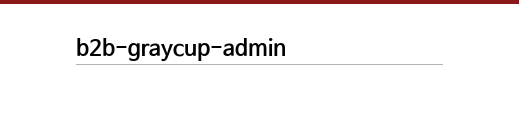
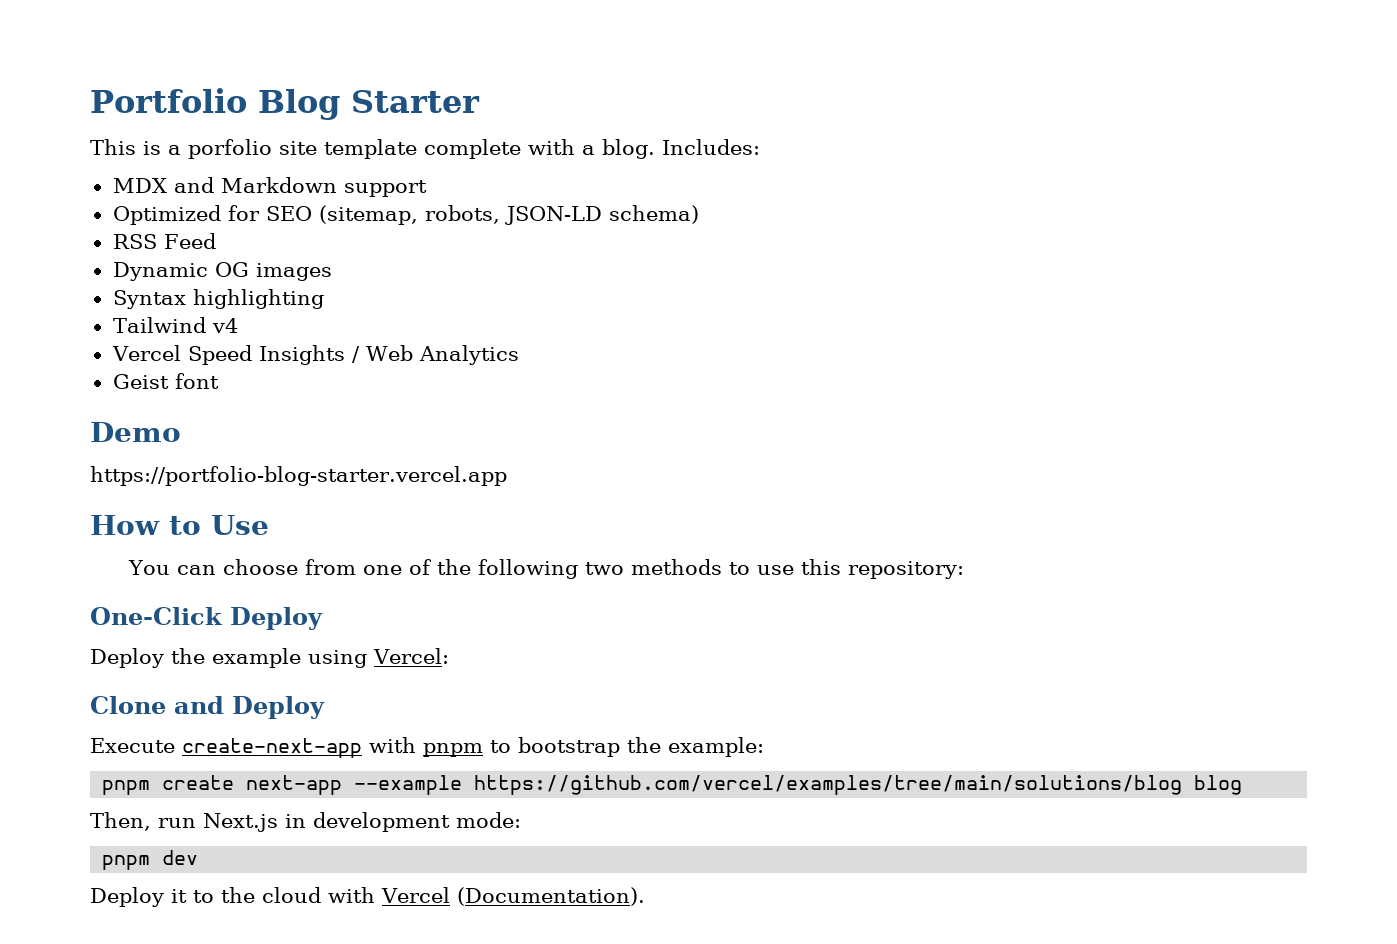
[76,38,286,62] b2b-graycup-admin -> [90,88,480,120] [90,139,760,159] [112,177,427,197] [112,205,699,225] [112,233,216,249] [112,262,332,281] [112,289,324,309] [112,317,238,333] [111,345,519,365] [112,373,219,389] [90,422,181,442] [90,466,507,486] [90,515,269,535] [127,559,964,579] [90,607,323,630] [90,648,449,668] [90,696,325,719] [90,737,764,758] [102,775,1243,795] [90,812,521,832] [102,850,199,870] [90,887,645,907] Portfolio Blog Starter // This is a porfolio site template complete with a blog. Includes: // MDX and Markdown support // Optimized for SEO (sitemap, robots, JSON-LD schema) // RSS Feed // Dynamic OG images // Syntax highlighting // Tailwind v4 // Vercel Speed Insights / Web Analytics // Geist font // Demo // https://portfolio-blog-starter.vercel.app // How to Use // You can choose from one of the following two methods to use this repository: // One-Click Deploy // Deploy the example using Vercel: // Clone and Deploy // Execute create-next-app with pnpm to bootstrap the example: // pnpm create next-app --example https://github.com/vercel/examples/tree/main/solutions/blog blog // Then, run Next.js in development mode: // pnpm dev // Deploy it to the cloud with Vercel (Documentation).

